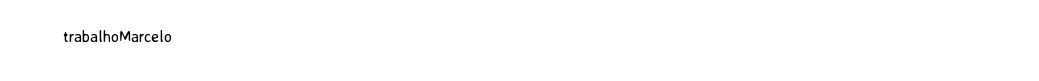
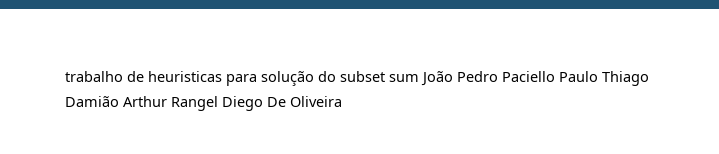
[63,30,172,42] trabalhoMarcelo -> [65,71,649,86] [65,96,342,111] trabalho de heuristicas para solução do subset sum João Pedro Paciello Paulo Thiago Damião Arthur Rangel Diego De Oliveira

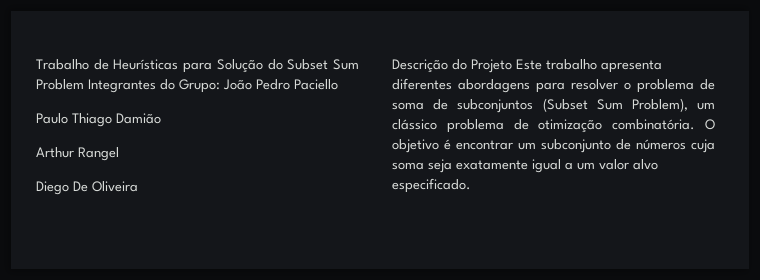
[65,71,419,86] trabalho de heuristicas para solução do subset sum -> [36,59,360,73] [36,79,220,93] Trabalho de Heurísticas para Solução do Subset Sum Problem Integrantes do Grupo:
(555, 76) none -> (338, 84) //
(119, 101) none -> (161, 118) //
(218, 103) none -> (119, 154) //
(342, 101) none -> [392,59,662,73] [392,78,715,93] [392,98,715,113] [392,119,715,133] [392,139,715,153] [392,159,658,173] [392,178,471,193] // Descrição do Projeto Este trabalho apresenta diferentes abordagens para resolver o problema de soma de subconjuntos (Subset Sum Problem), um clássico problema de otimização combinatória. O objetivo é encontrar um subconjunto de números cuja soma seja exatamente igual a um valor alvo especificado.

